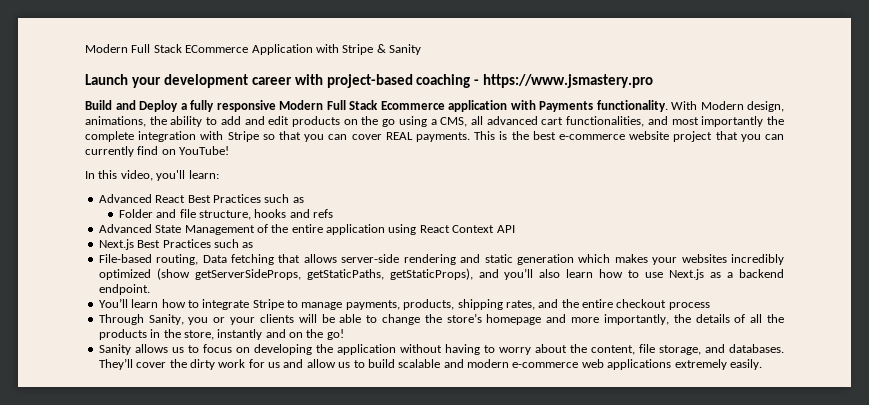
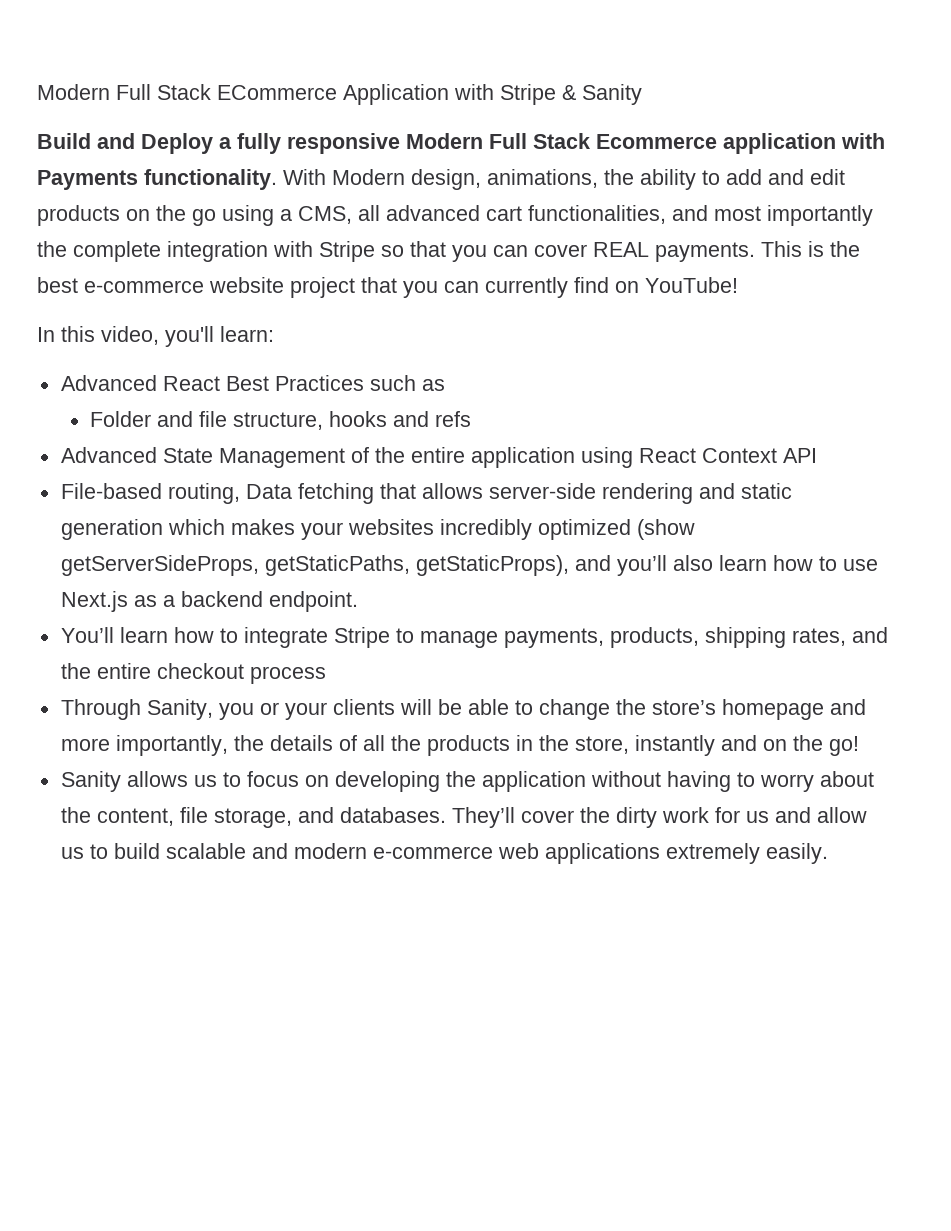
[85,74,654,88] // Launch your development career with project-based coaching - https://www.jsmastery.pro -> (642, 94) none
[98,239,254,250] // Next.js Best Practices such as -> (817, 455) none

